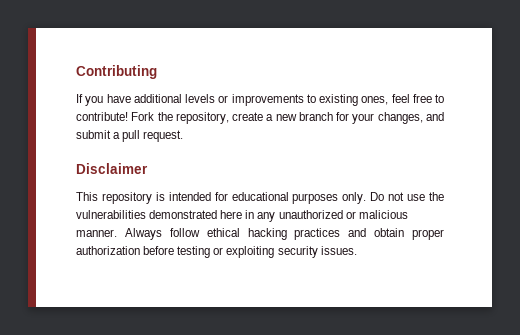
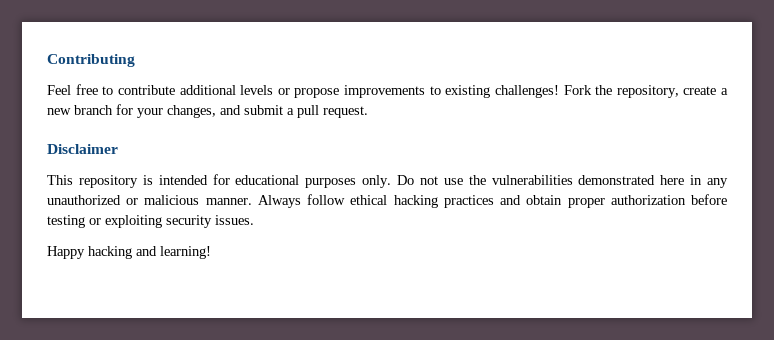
[76,94,131,106] If you have -> [47,84,175,95] Feel free to contribute
(229, 99) none -> [294,88,340,98] propose
[361,94,444,105] [76,112,128,121] ones, feel free to contribute! -> [494,85,559,98] challenges!
(357, 250) none -> [47,246,211,259] // Happy hacking and learning!

